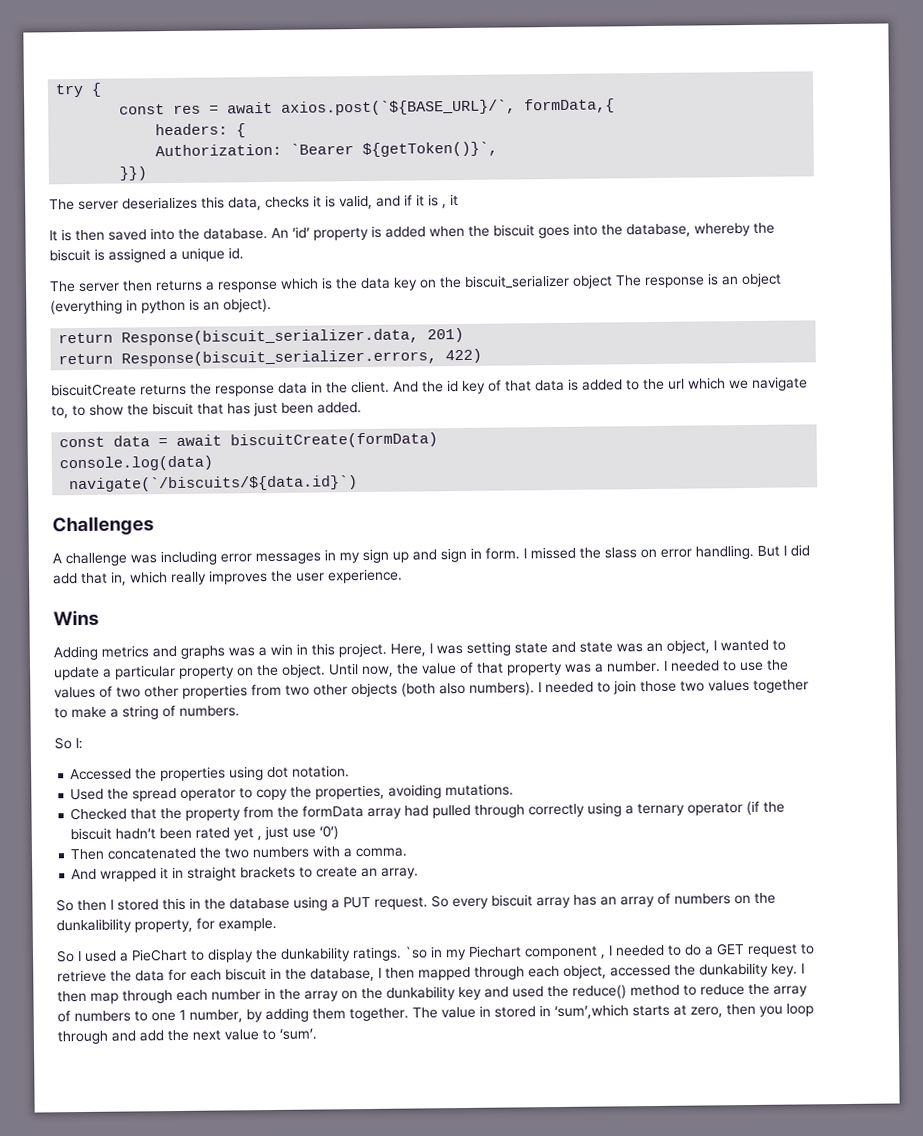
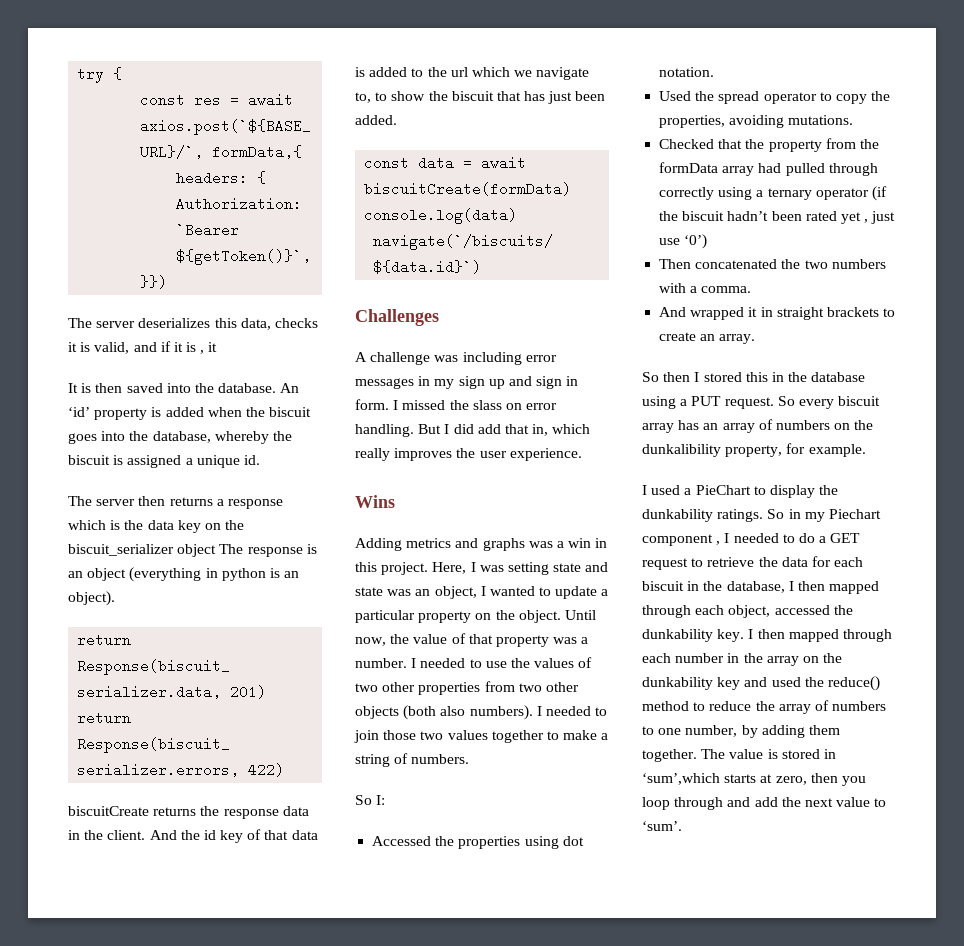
[56,950,75,963] So -> (866, 450) none
[404,946,428,959] `so -> [767,509,785,519] So
[90,992,119,1004] map -> [788,629,839,642] mapped
[179,1009,186,1020] 1 -> (682, 731) none
[479,1005,491,1017] in -> [767,749,778,759] is

